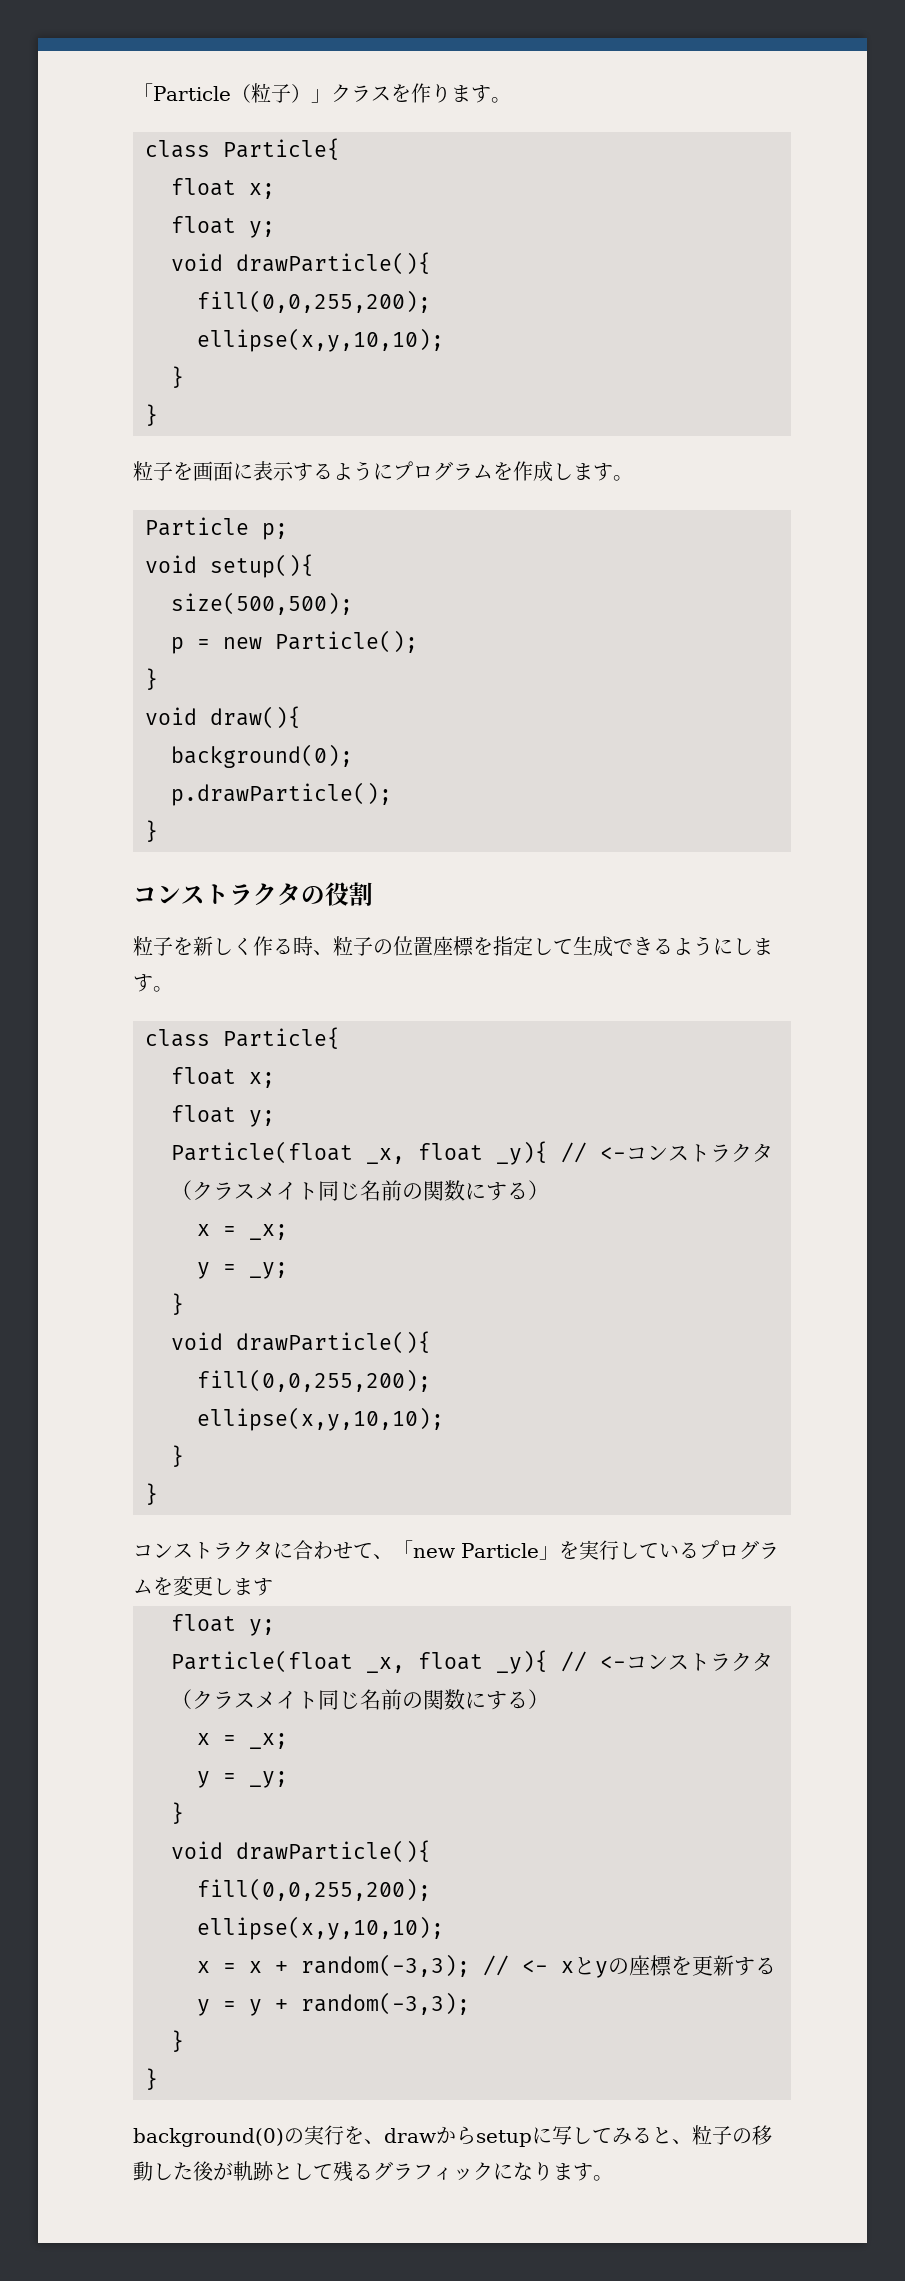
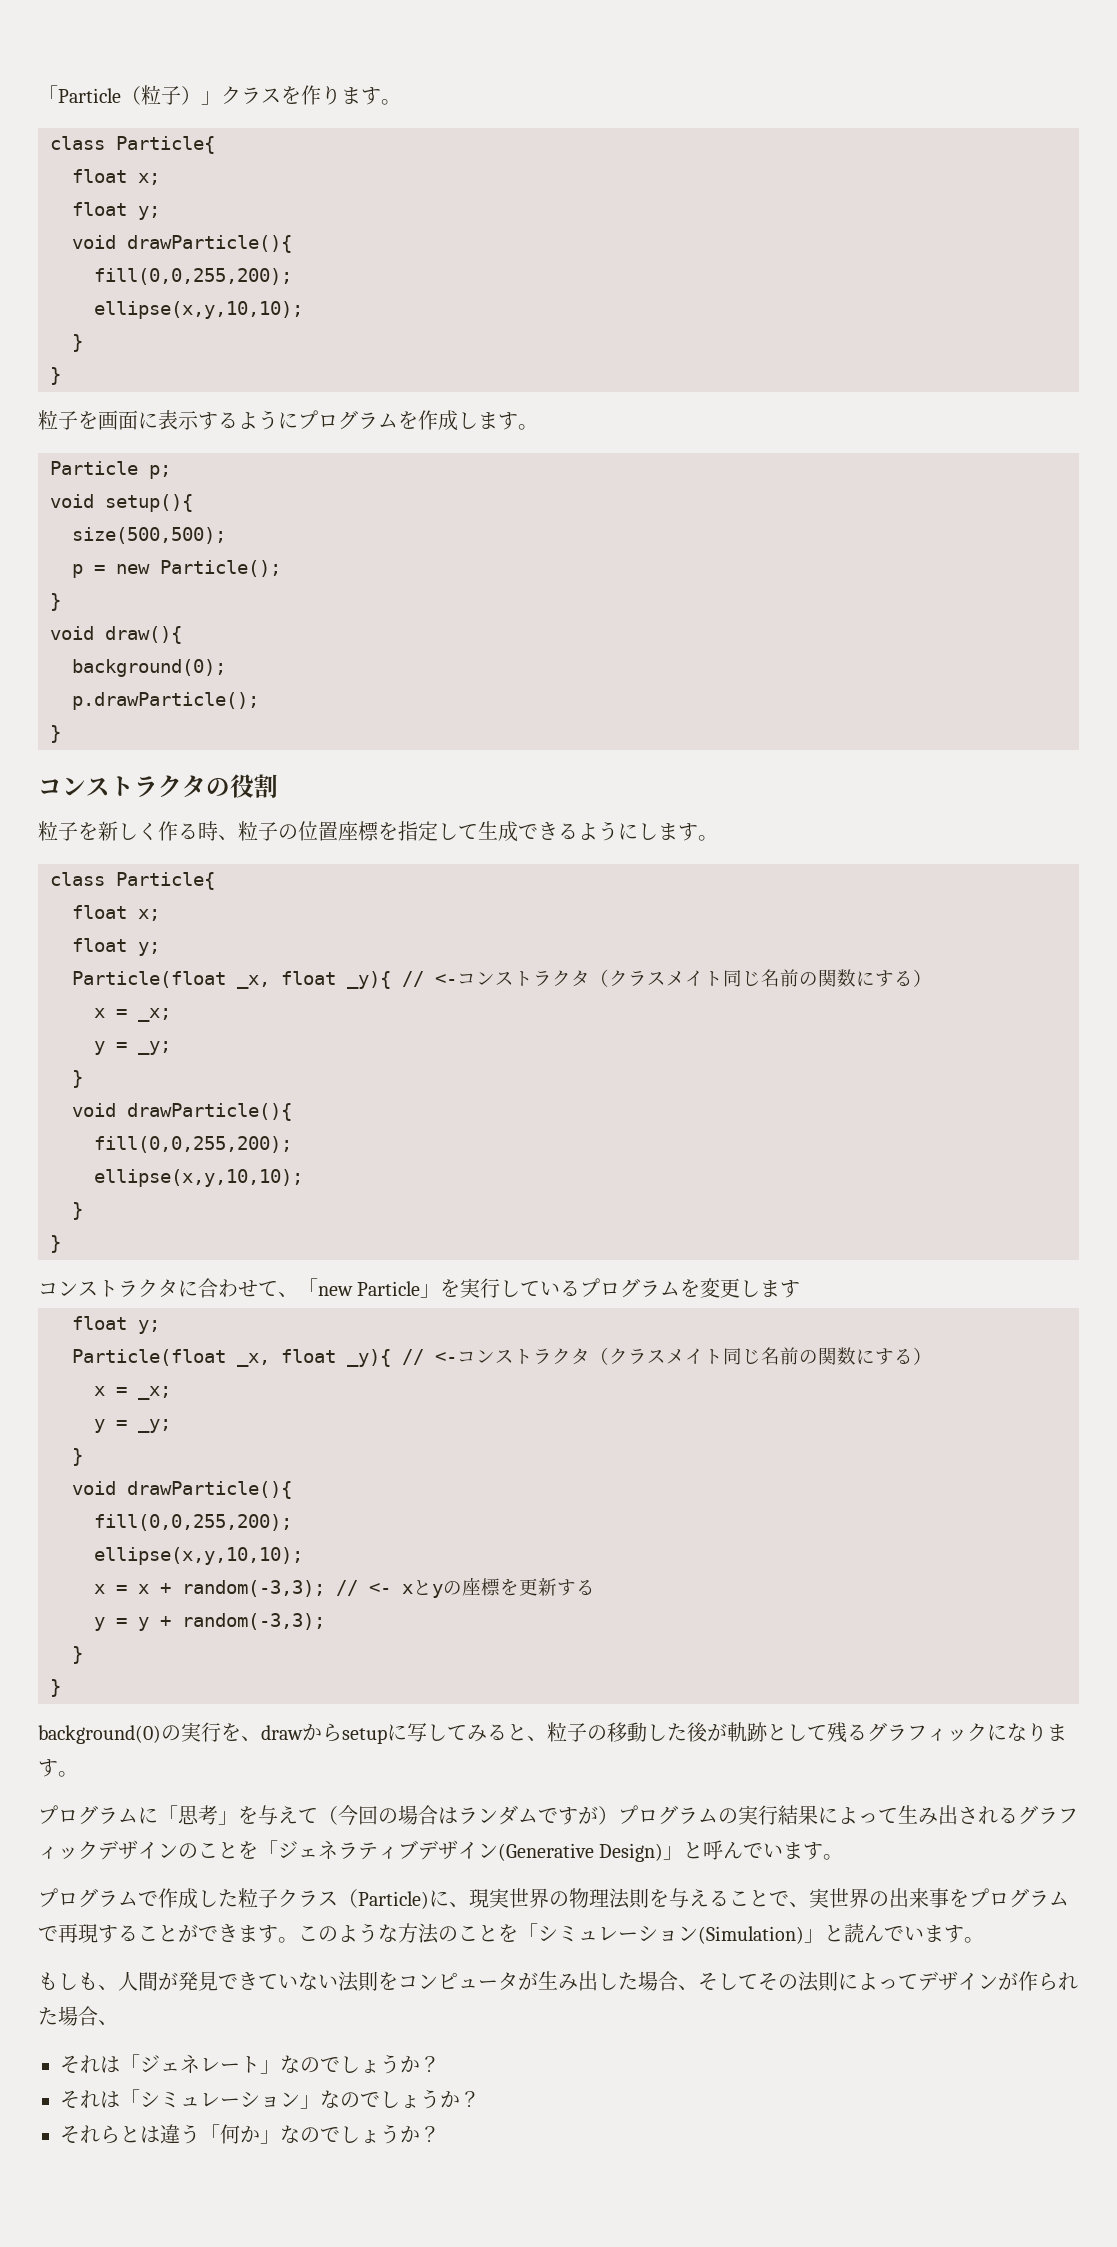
(613, 2178) none -> [38,1805,1078,1826] [38,1840,844,1862] [38,1888,1069,1909] [38,1923,984,1944] [38,1971,1078,1992] [38,2006,118,2026] [60,2054,440,2074] [60,2089,480,2109] [60,2124,440,2144] // プログラムに「思考」を与えて（今回の場合はランダムですが）プログラムの実行結果によって生み出されるグラフィックデザインのことを「ジェネラティブデザイン(Generative Design)」と呼んでいます。 // プログラムで作成した粒子クラス（Particle)に、現実世界の物理法則を与えることで、実世界の出来事をプログラムで再現することができます。このような方法のことを「シミュレーション(Simulation)」と読んでいます。 // もしも、人間が発見できていない法則をコンピュータが生み出した場合、そしてその法則によってデザインが作られた場合、 // それは「ジェネレート」なのでしょうか？ // それは「シミュレーション」なのでしょうか？ // それらとは違う「何か」なのでしょうか？

